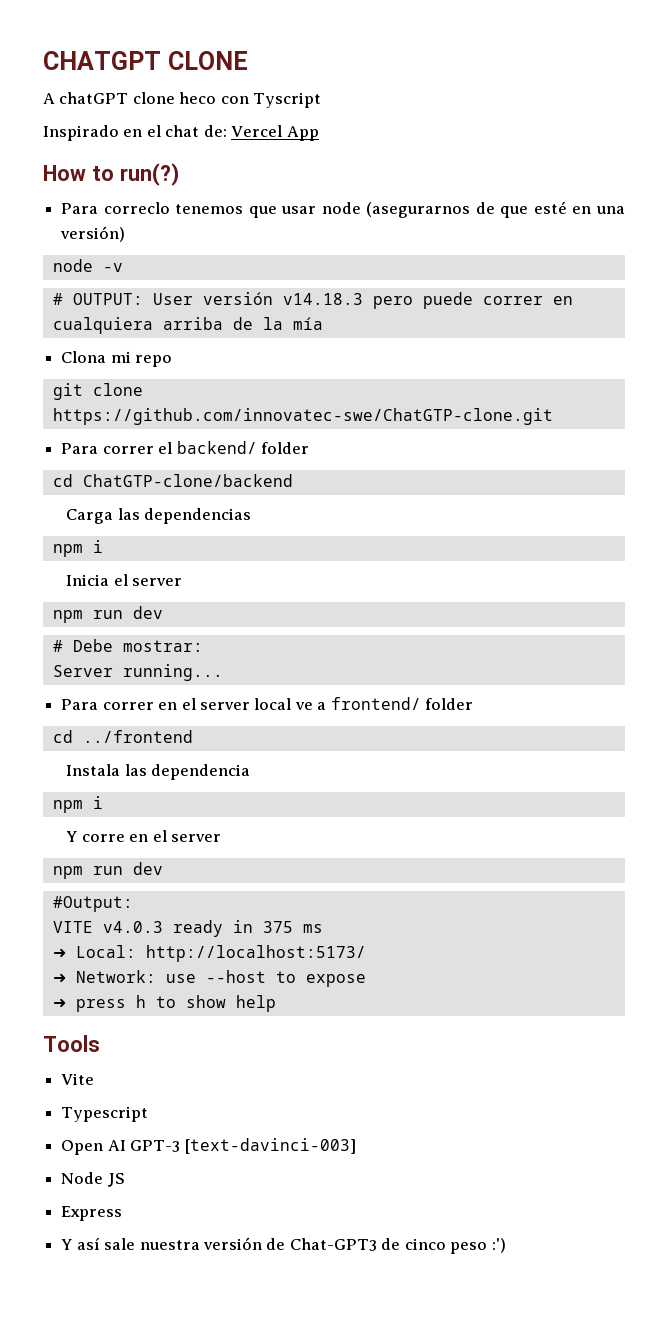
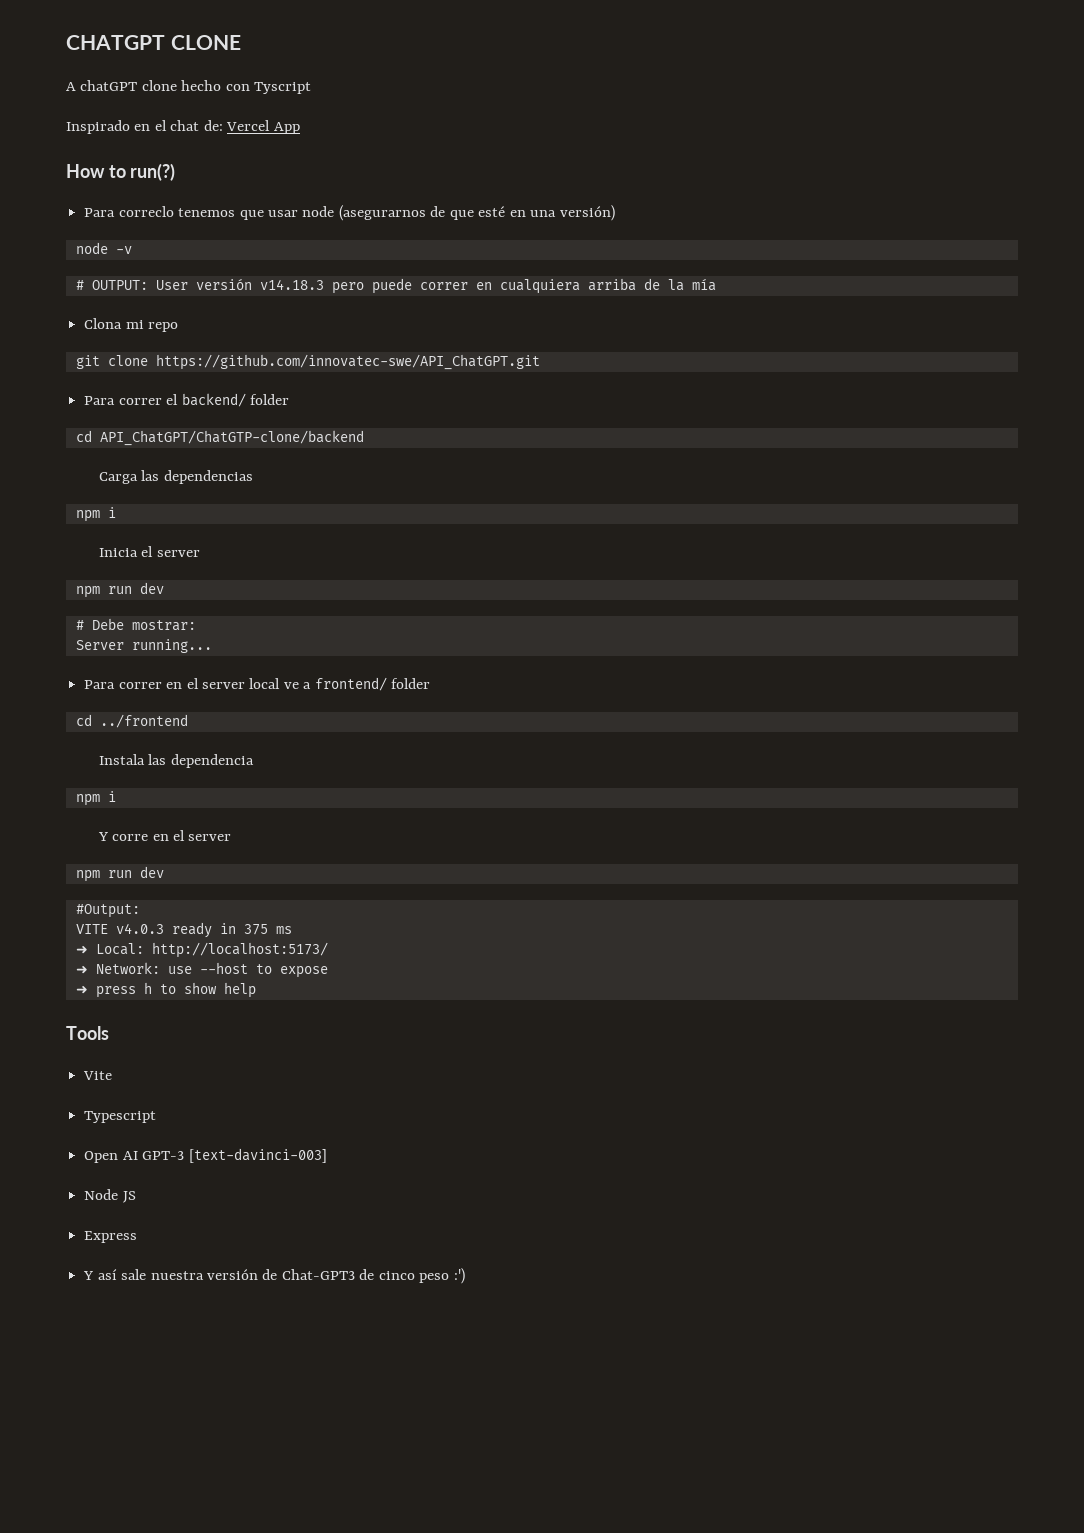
[179,92,217,104] heco -> [181,80,222,91] hecho
[52,408,553,425] https://github.com/innovatec-swe/ChatGTP-clone.git -> [155,354,540,370] https://github.com/innovatec-swe/API_ChatGPT.git
[82,474,293,487] ChatGTP-clone/backend -> [99,430,364,446] API_ChatGPT/ChatGTP-clone/backend

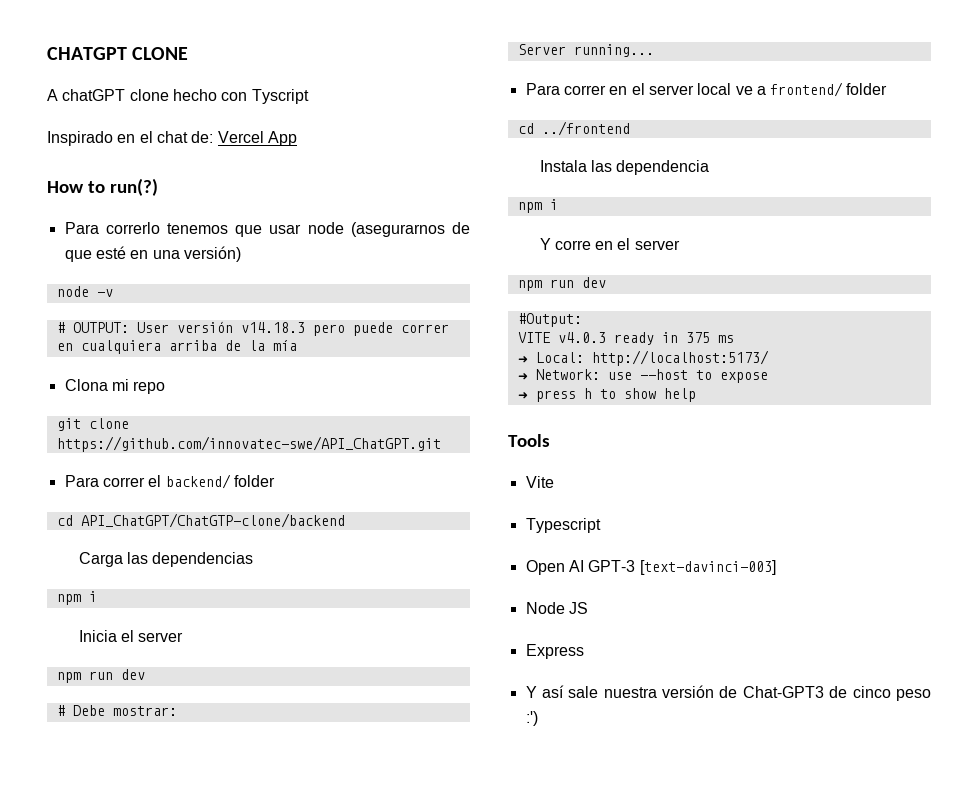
[118,206,174,217] correclo -> [105,222,160,234] correrlo

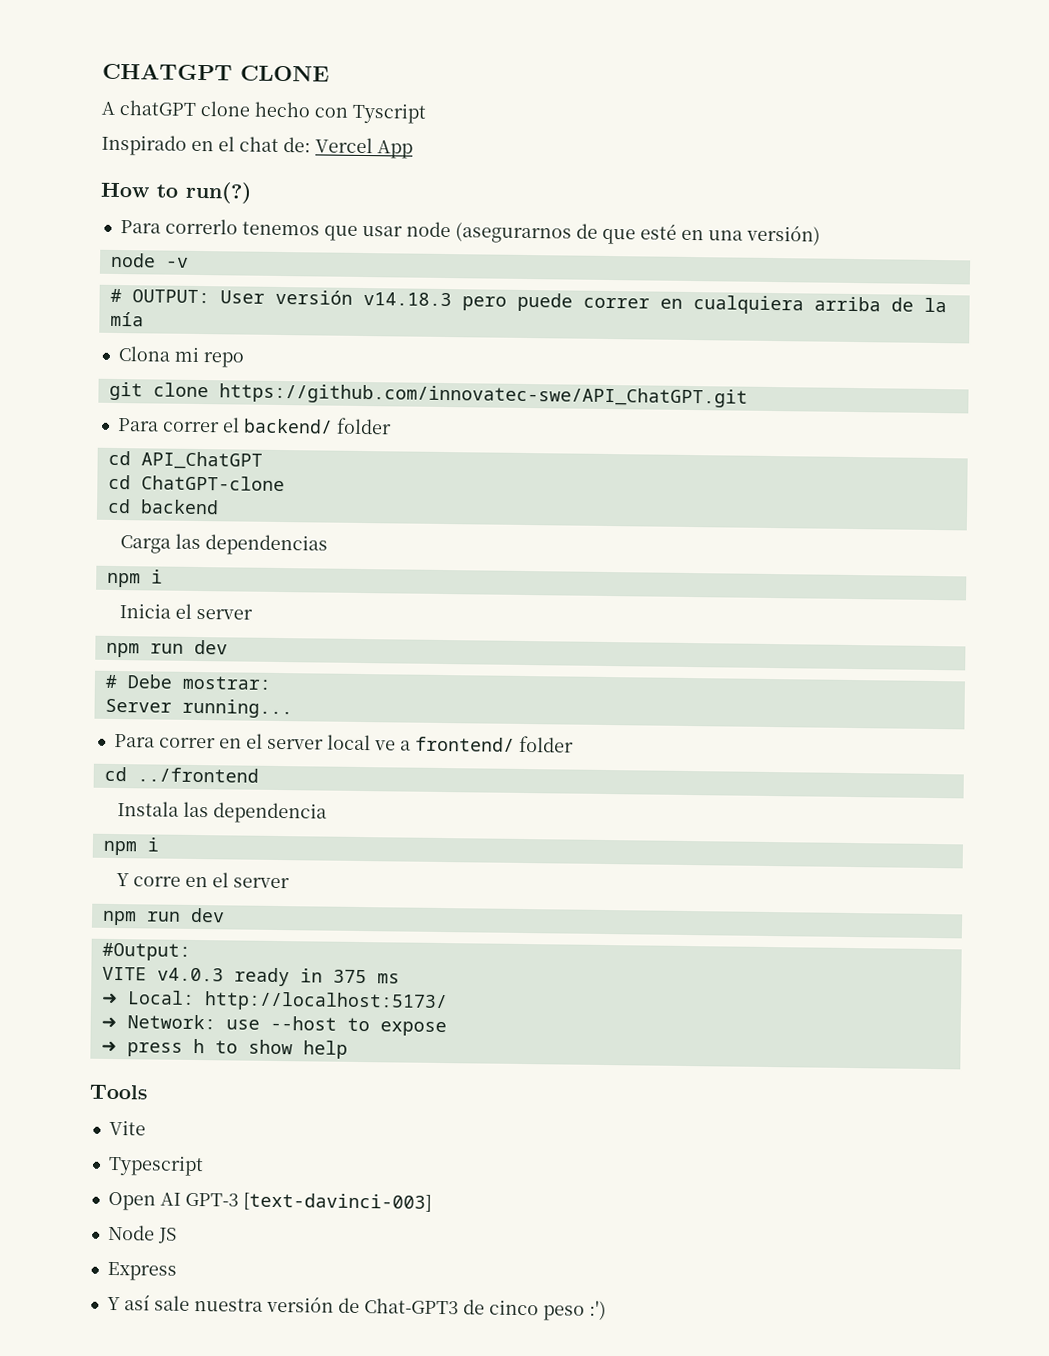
[80,513,345,528] API_ChatGPT/ChatGTP-clone/backend -> [140,451,263,470] [107,474,285,492] [106,498,219,515] API_ChatGPT // cd ChatGPT-clone // cd backend

